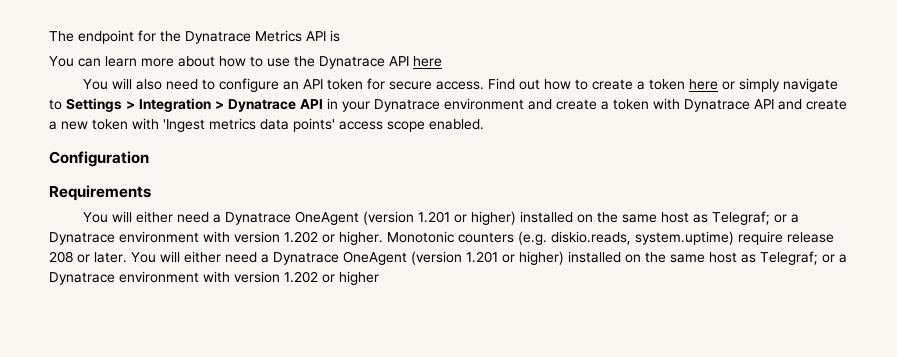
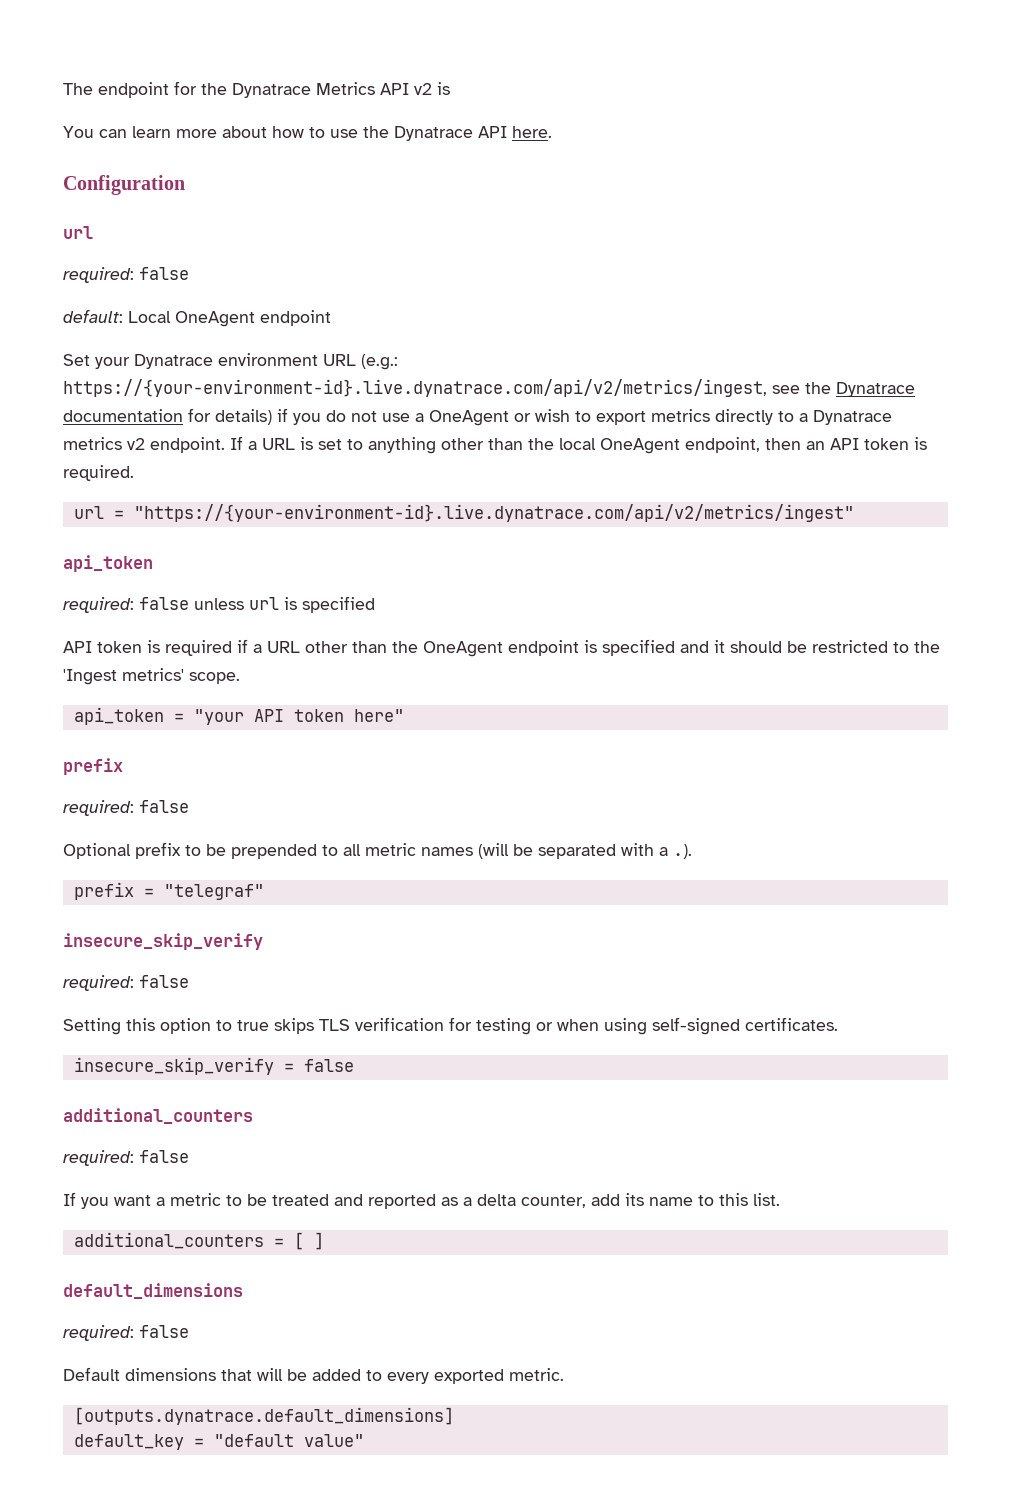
(326, 36) none -> [414,83,432,95] v2
[413,56,442,67] [82,78,838,92] [49,98,847,112] [49,118,484,132] [49,151,149,167] [49,185,151,201] [82,211,799,225] [49,231,834,245] [49,251,847,265] [49,271,379,285] here // You will also need to configure an API token for secure access. Find out how to create a token here or simply navigate to Settings > Integration > Dynatrace API in your Dynatrace environment and create a token with Dynatrace API and create a new token with 'Ingest metrics data points' access scope enabled. // Configuration // Requirements // You will either need a Dynatrace OneAgent (version 1.201 or higher) installed on the same host as Telegraf; or a Dynatrace environment with version 1.202 or higher. Monotonic counters (e.g. diskio.reads, system.uptime) require release 208 or later. You will either need a Dynatrace OneAgent (version 1.201 or higher) installed on the same host as Telegraf; or a Dynatrace environment with version 1.202 or higher -> [512,126,552,138] [63,175,185,195] [63,226,93,239] [63,267,189,283] [63,309,331,327] [63,353,398,370] [63,379,915,397] [63,408,892,426] [63,436,927,454] [63,465,134,481] [73,504,854,522] [63,555,153,572] [63,596,375,613] [63,639,940,657] [63,668,240,685] [73,707,404,725] [63,758,123,775] [63,800,189,816] [63,842,692,859] [73,882,264,900] [63,933,263,950] [63,975,189,991] [63,1017,838,1035] [73,1057,354,1075] [63,1108,253,1124] [63,1150,189,1166] [63,1192,780,1209] [73,1232,324,1250] [63,1283,243,1299] [63,1325,189,1341] [63,1367,564,1384] [73,1407,454,1425] [73,1434,364,1450] here. // Configuration // url // required: false // default: Local OneAgent endpoint // Set your Dynatrace environment URL (e.g.: https://{your-environment-id}.live.dynatrace.com/api/v2/metrics/ingest, see the Dynatrace documentation for details) if you do not use a OneAgent or wish to export metrics directly to a Dynatrace metrics v2 endpoint. If a URL is set to anything other than the local OneAgent endpoint, then an API token is required. // url = "https://{your-environment-id}.live.dynatrace.com/api/v2/metrics/ingest" // api_token // required: false unless url is specified // API token is required if a URL other than the OneAgent endpoint is specified and it should be restricted to the 'Ingest metrics' scope. // api_token = "your API token here" // prefix // required: false // Optional prefix to be prepended to all metric names (will be separated with a .). // prefix = "telegraf" // insecure_skip_verify // required: false // Setting this option to true skips TLS verification for testing or when using self-signed certificates. // insecure_skip_verify = false // additional_counters // required: false // If you want a metric to be treated and reported as a delta counter, add its name to this list. // additional_counters = [ ] // default_dimensions // required: false // Default dimensions that will be added to every exported metric. // [outputs.dynatrace.default_dimensions] // default_key = "default value"

